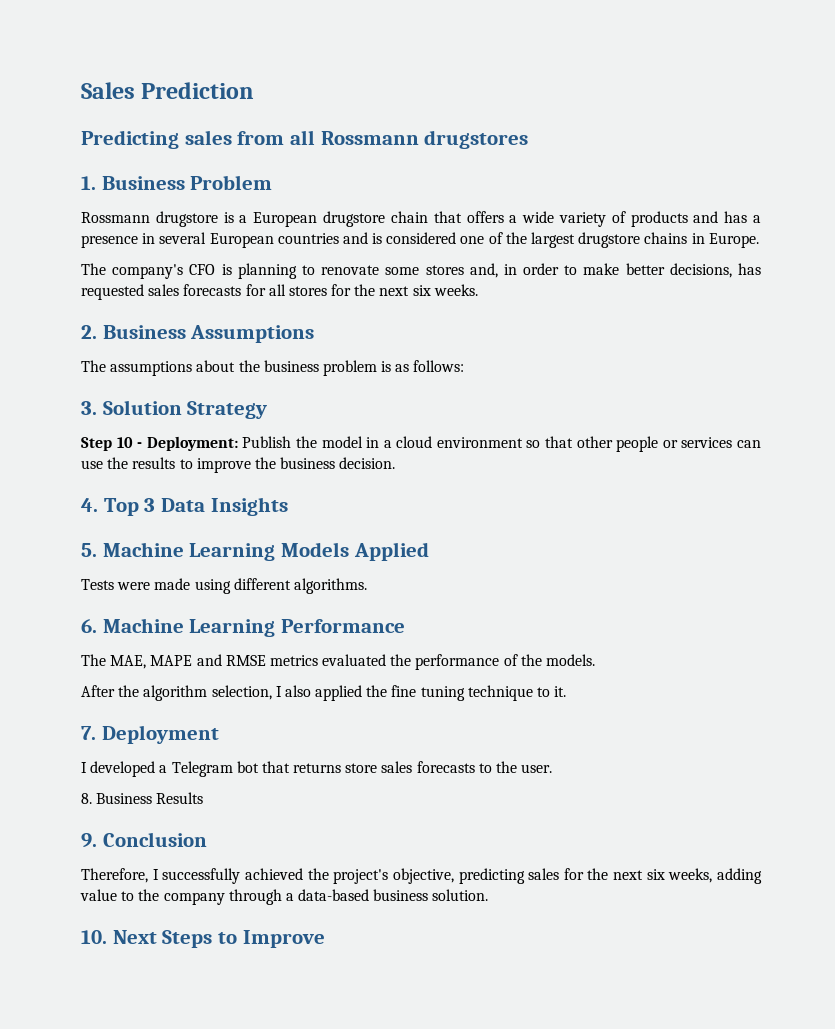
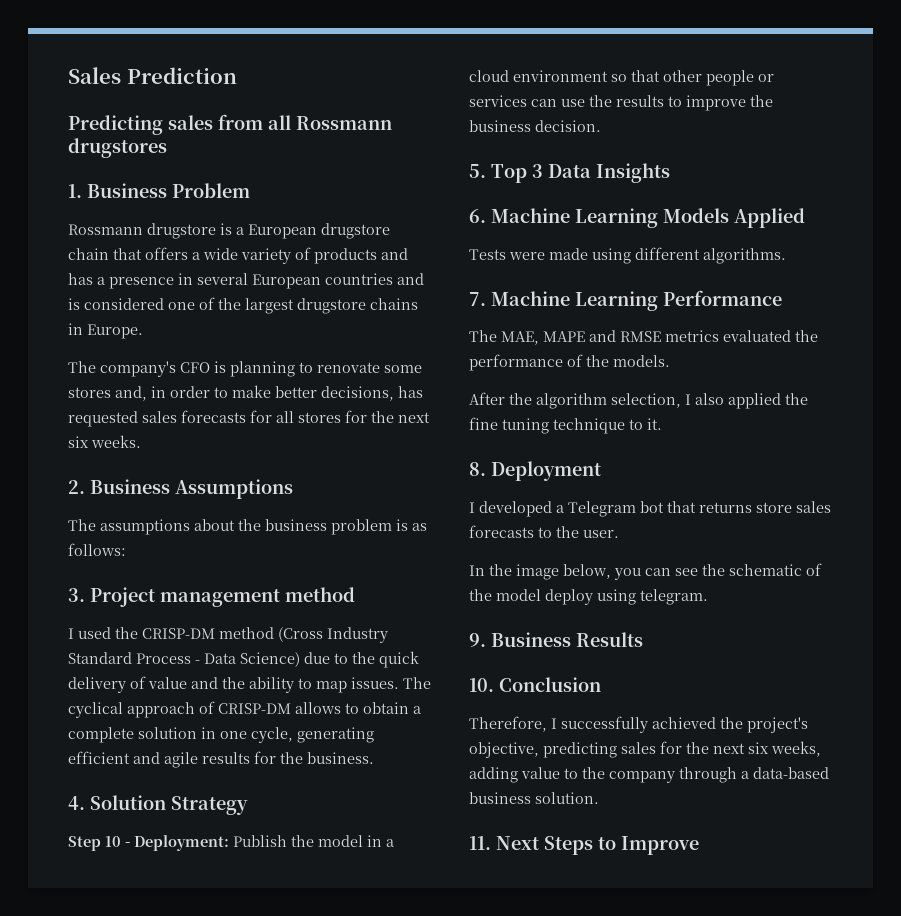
(97, 408) none -> [90,587,355,607] [68,627,388,643] [68,651,419,668] [68,676,431,693] [68,701,421,718] [68,727,374,743] [68,751,374,768] [68,796,85,810] Project management method // I used the CRISP-DM method (Cross Industry Standard Process - Data Science) due to the quick delivery of value and the ability to map issues. The cyclical approach of CRISP-DM allows to obtain a complete solution in one cycle, generating efficient and agile results for the business. // 4.
[81,498,98,512] 4. -> [469,164,486,178] 5.
[81,543,97,557] 5. -> [469,209,486,223] 6.
[81,619,97,633] 6. -> [469,292,486,306] 7.
[81,726,96,740] 7. -> [469,462,486,476] 8.
[81,793,92,804] 8. -> [469,563,822,580] [469,589,708,605] [469,633,486,647] In the image below, you can see the schematic of the model deploy using telegram. // 9.
[81,833,97,848] 9. -> [469,678,494,692] 10.
[81,930,107,944] 10. -> [469,836,491,850] 11.

